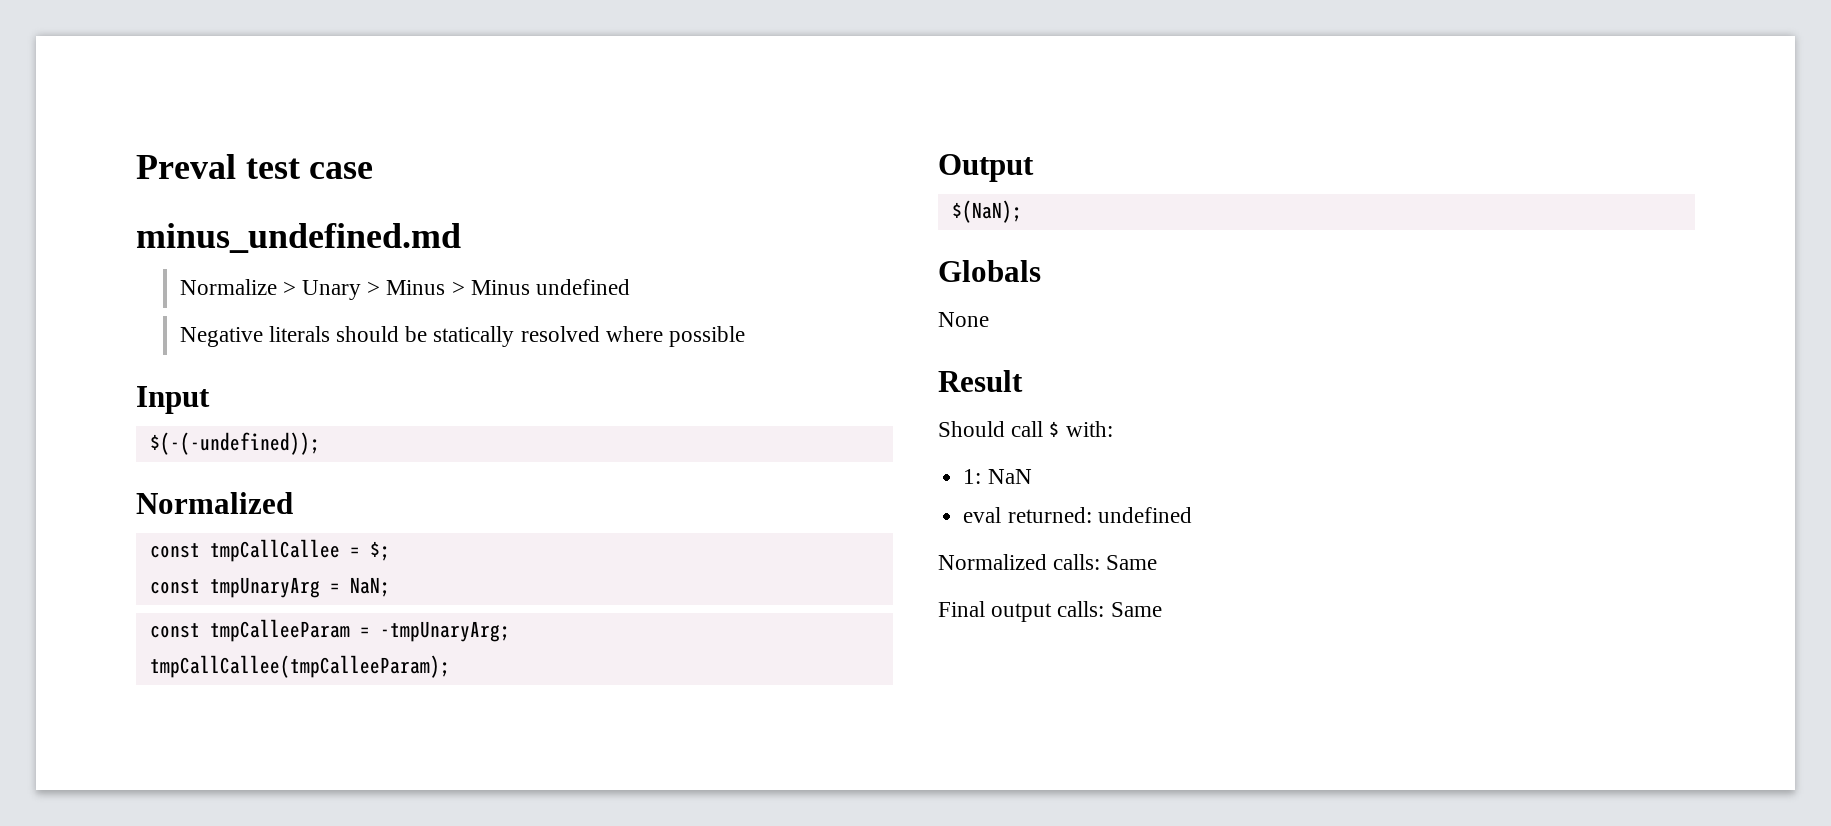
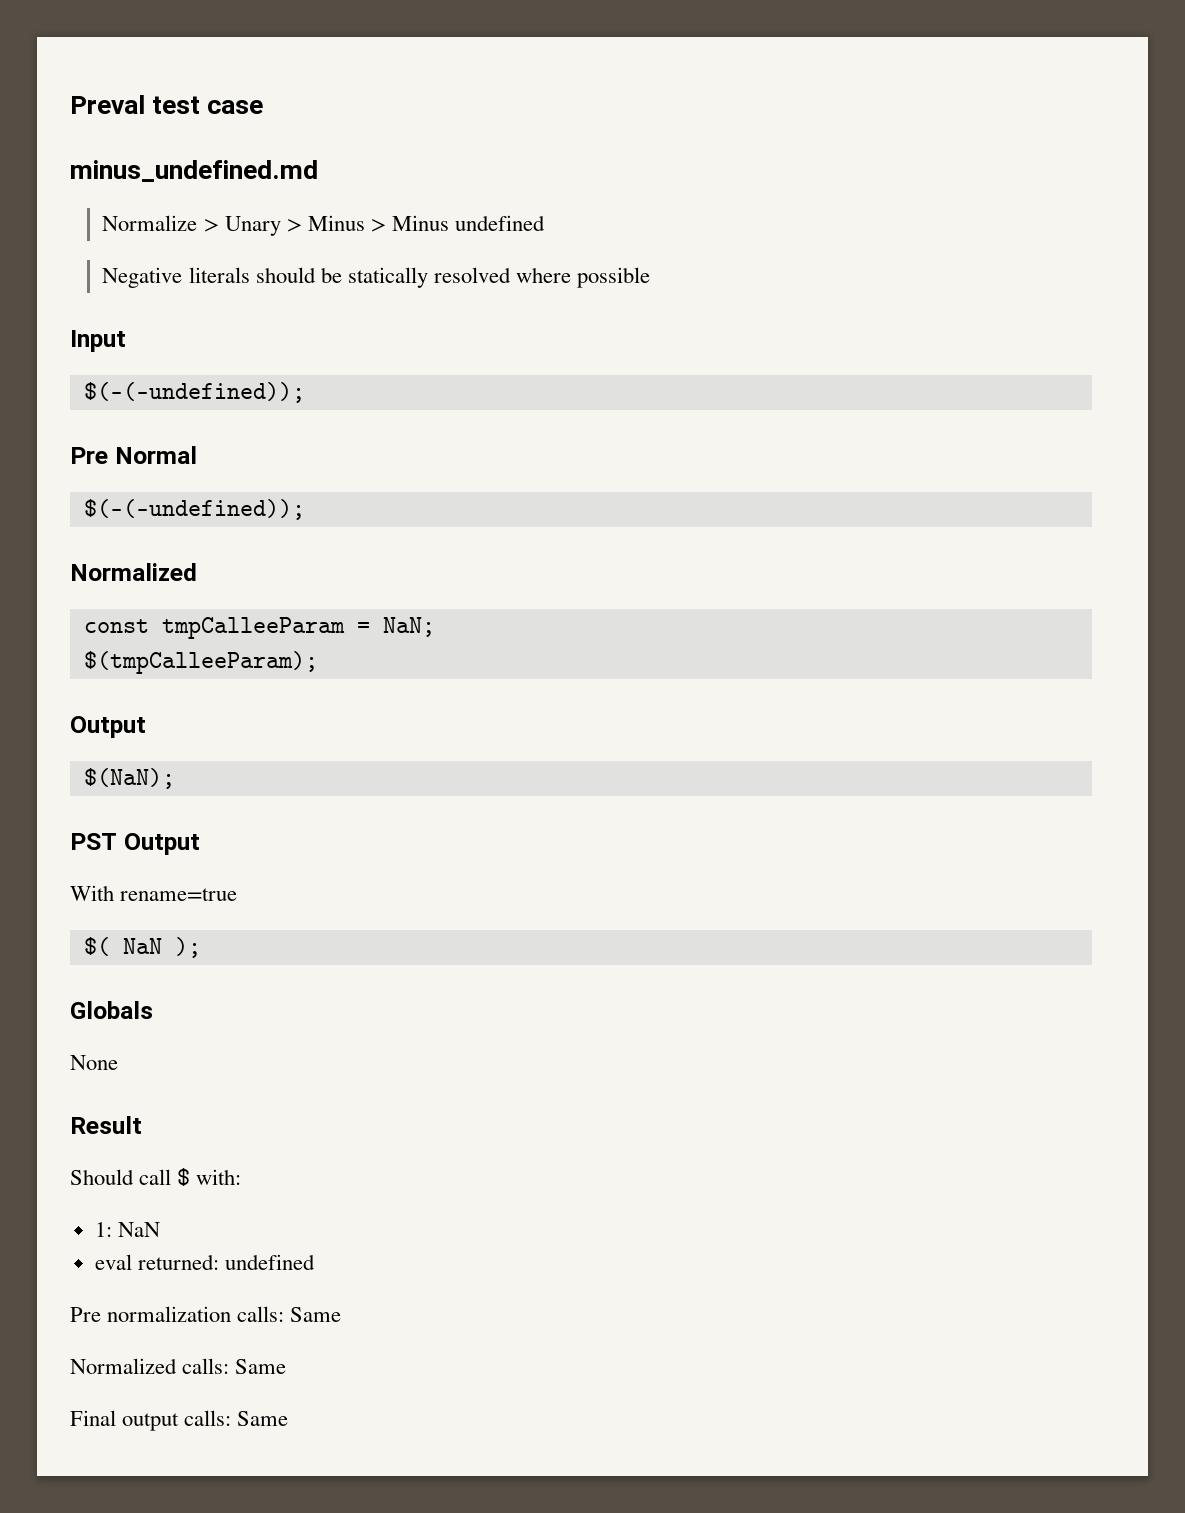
[136,492,293,514] [149,539,390,562] [149,577,390,598] Normalized // const tmpCallCallee = $; // const tmpUnaryArg = NaN; -> [70,446,197,464] [83,499,305,520] [70,563,197,581] Pre Normal // $(-(-undefined)); // Normalized
[379,621,510,642] [149,655,450,678] -tmpUnaryArg; // tmpCallCallee(tmpCalleeParam); -> [382,617,435,637] [83,651,318,674] NaN; // $(tmpCalleeParam);
(1022, 211) none -> [70,833,200,855] [70,885,238,901] [83,937,201,958] // PST Output // With rename=true // $( NaN );
(1192, 515) none -> [70,1306,342,1322] // Pre normalization calls: Same

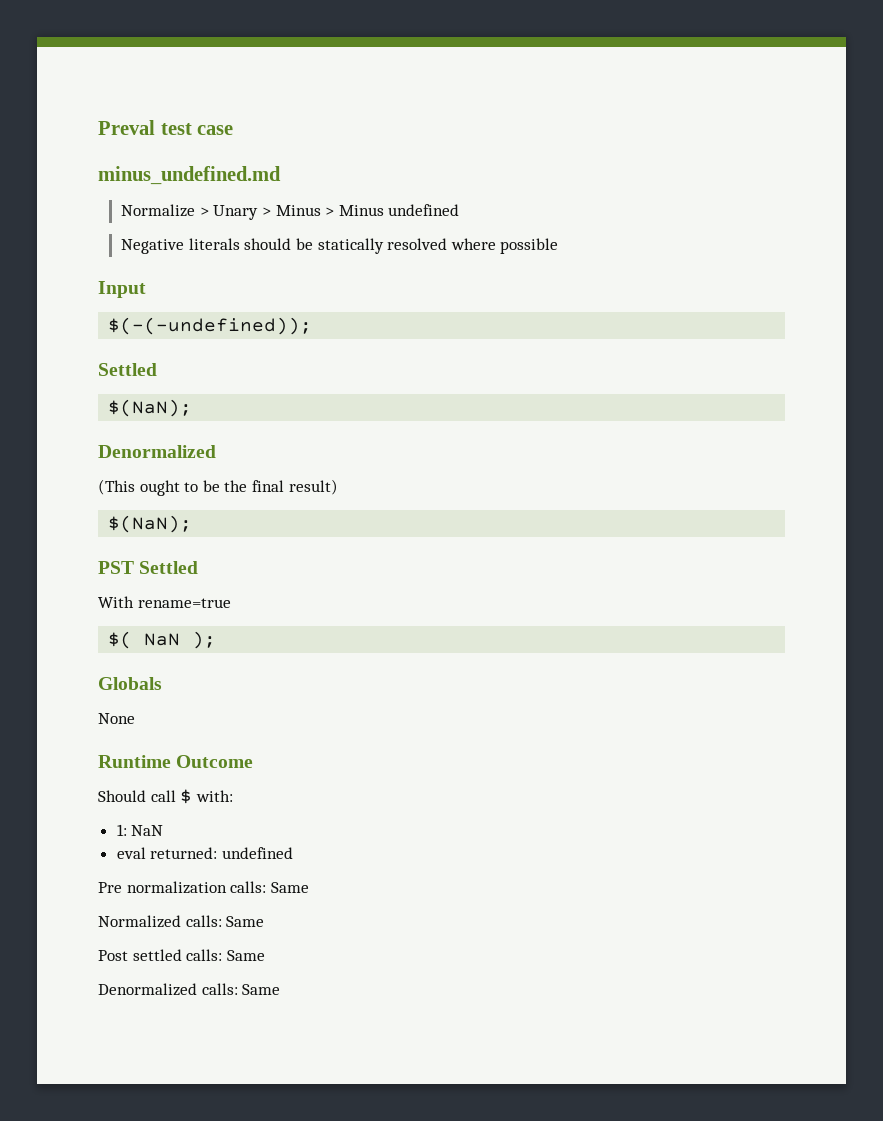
[70,446,197,464] [83,499,305,520] [70,563,197,581] [83,617,435,639] [83,651,318,674] [70,716,146,738] Pre Normal // $(-(-undefined)); // Normalized // const tmpCalleeParam = NaN; // $(tmpCalleeParam); // Output -> [98,363,157,376] [108,399,193,417] [98,445,216,458] [98,479,338,496] Settled // $(NaN); // Denormalized // (This ought to be the final result)
[123,833,200,855] Output -> [139,561,199,574] Settled
[70,1116,142,1134] Result -> [98,755,254,768] Runtime Outcome
[70,1410,289,1431] Final output calls: Same -> [98,949,265,961] [98,983,281,996] Post settled calls: Same // Denormalized calls: Same

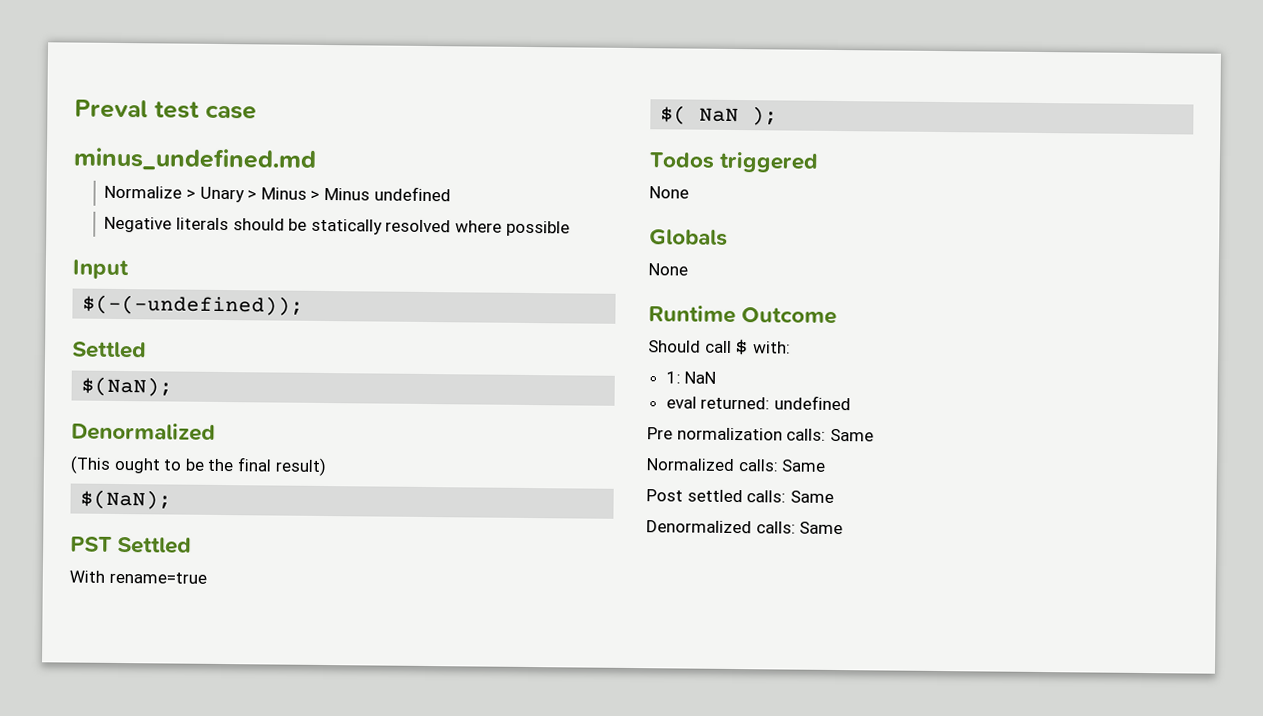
(217, 640) none -> [649,151,820,173] [649,186,689,199] // Todos triggered // None

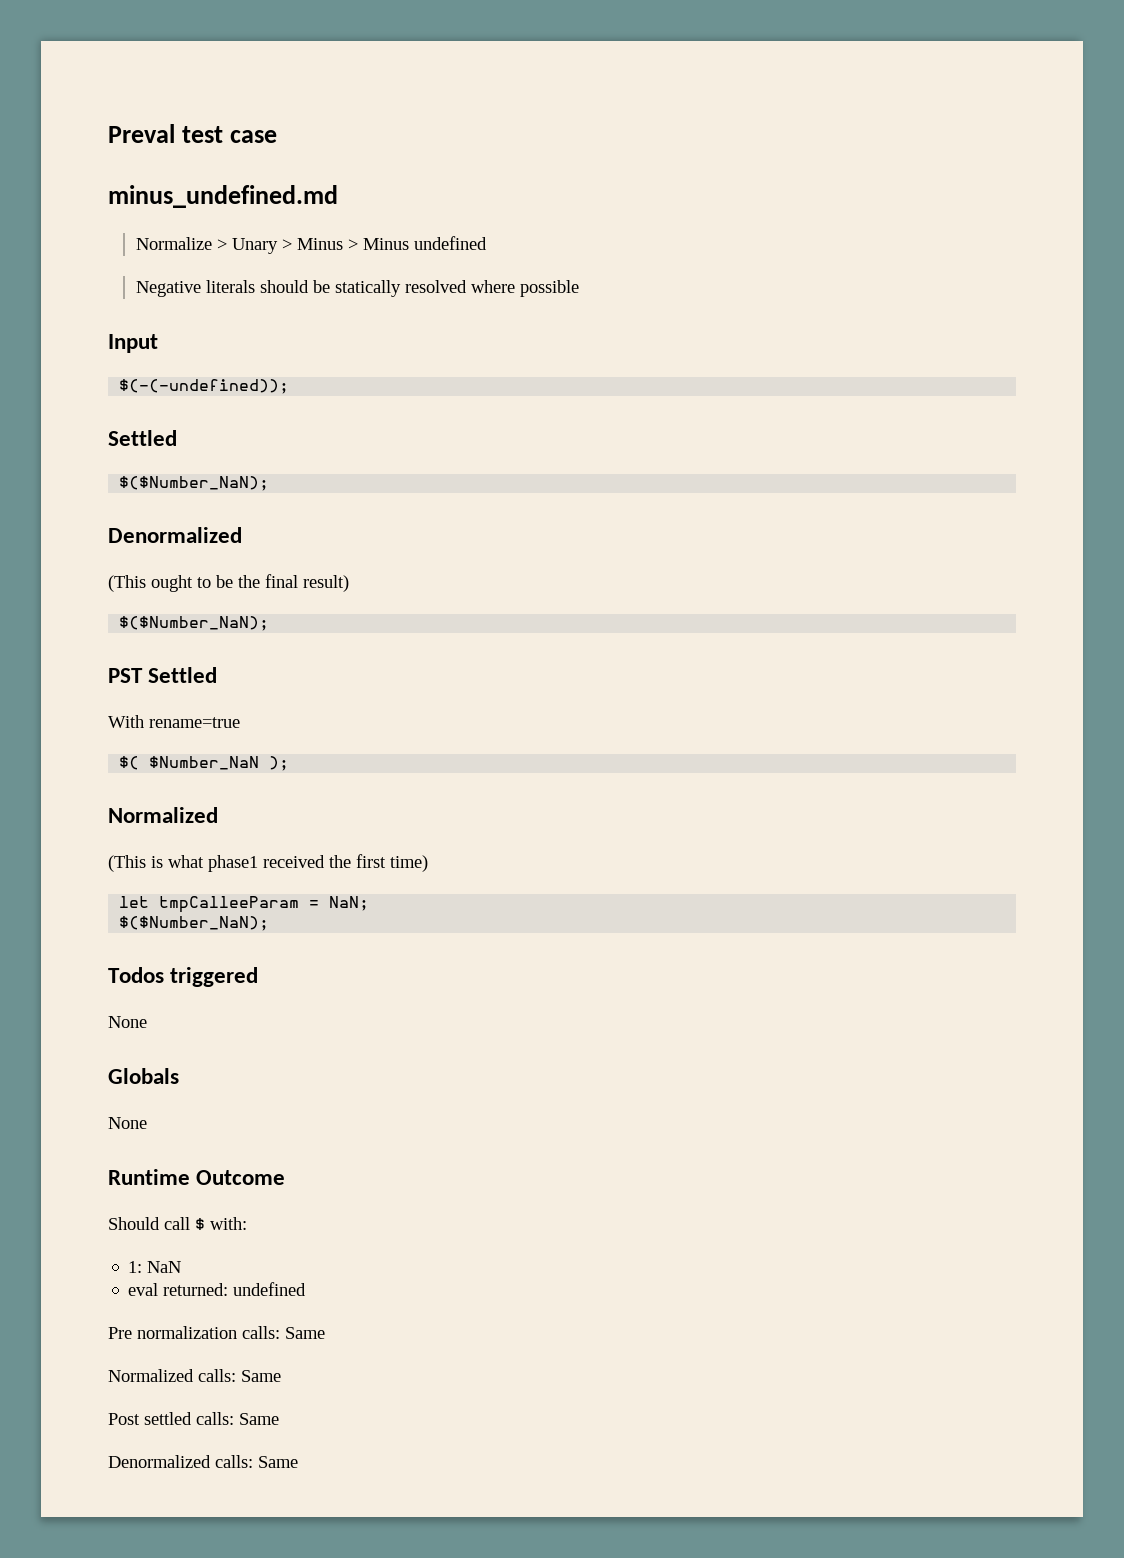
[81,376,174,397] $(NaN); -> [119,476,270,491] $($Number_NaN);
[80,489,173,510] $(NaN); -> [119,616,270,631] $($Number_NaN);
[699,107,740,123] NaN -> [149,756,260,770] $Number_NaN
(779, 116) none -> [108,807,218,823] [108,854,428,872] [119,896,370,913] [119,916,270,931] // Normalized // (This is what phase1 received the first time) // let tmpCalleeParam = NaN; // $($Number_NaN);

